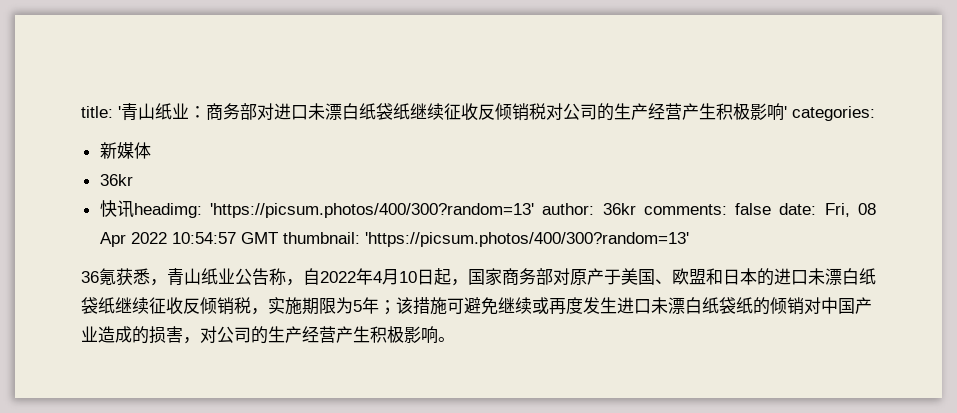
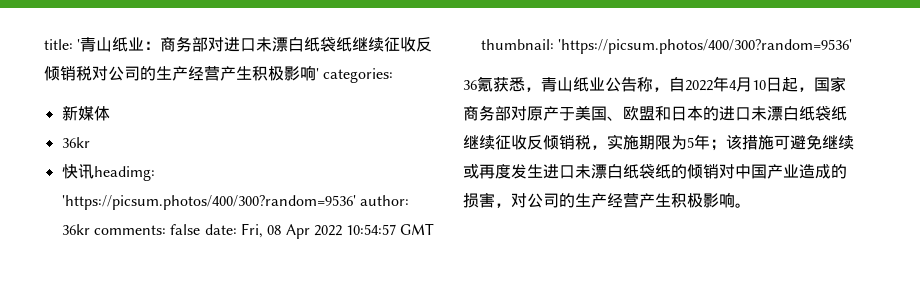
[209,203,534,218] 'https://picsum.photos/400/300?random=13' -> [61,195,356,210] 'https://picsum.photos/400/300?random=9536'
[364,232,689,247] 'https://picsum.photos/400/300?random=13' -> [557,39,852,54] 'https://picsum.photos/400/300?random=9536'

